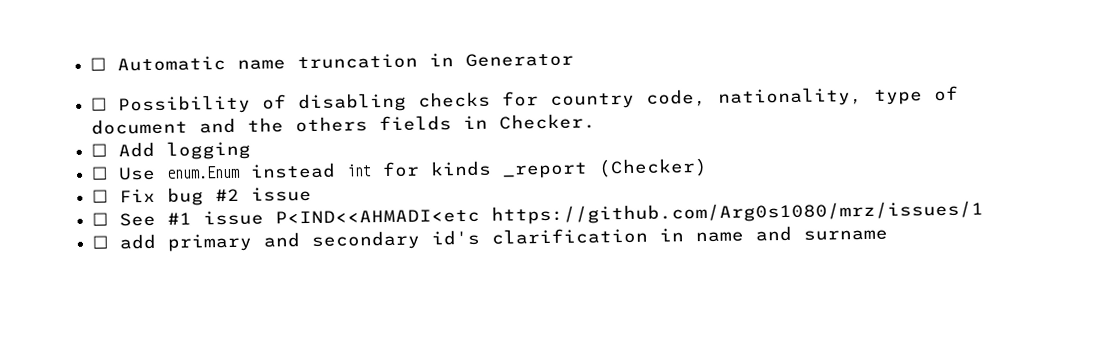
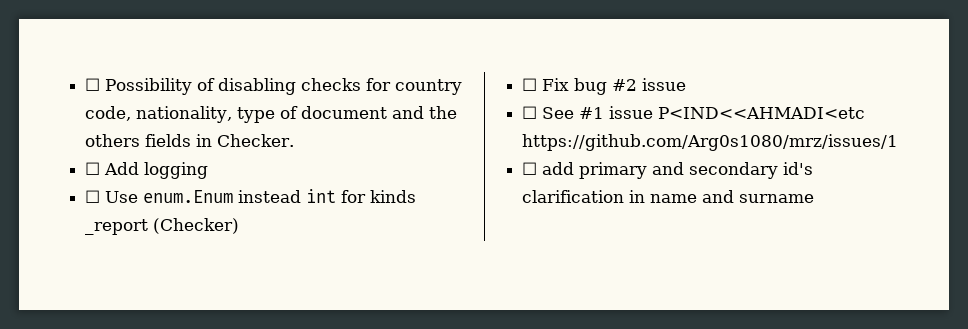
[90,52,575,72] [91,97,108,111] ☐ Automatic name truncation in Generator // ☐ -> [85,78,101,91] ☐

